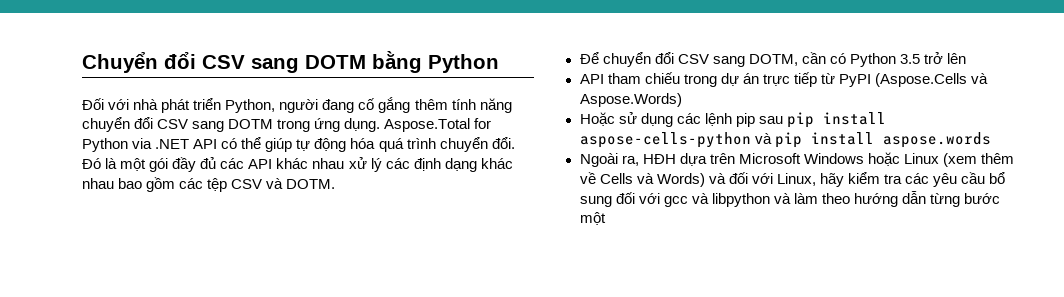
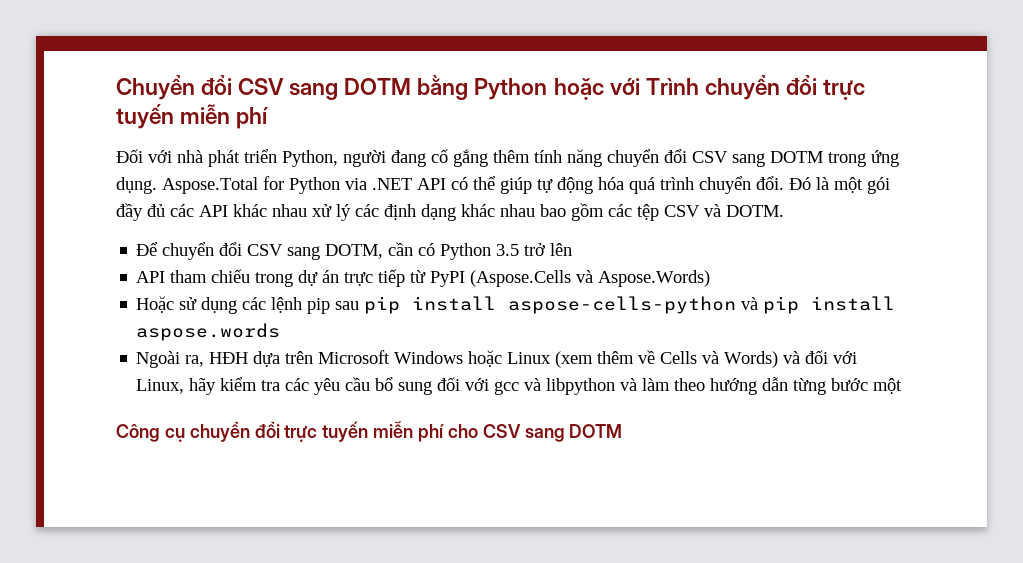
(499, 63) none -> [553,75,865,100] [116,104,270,129] hoặc với Trình chuyển đổi trực tuyến miễn phí
(606, 218) none -> [116,421,623,442] // Công cụ chuyển đổi trực tuyến miễn phí cho CSV sang DOTM

